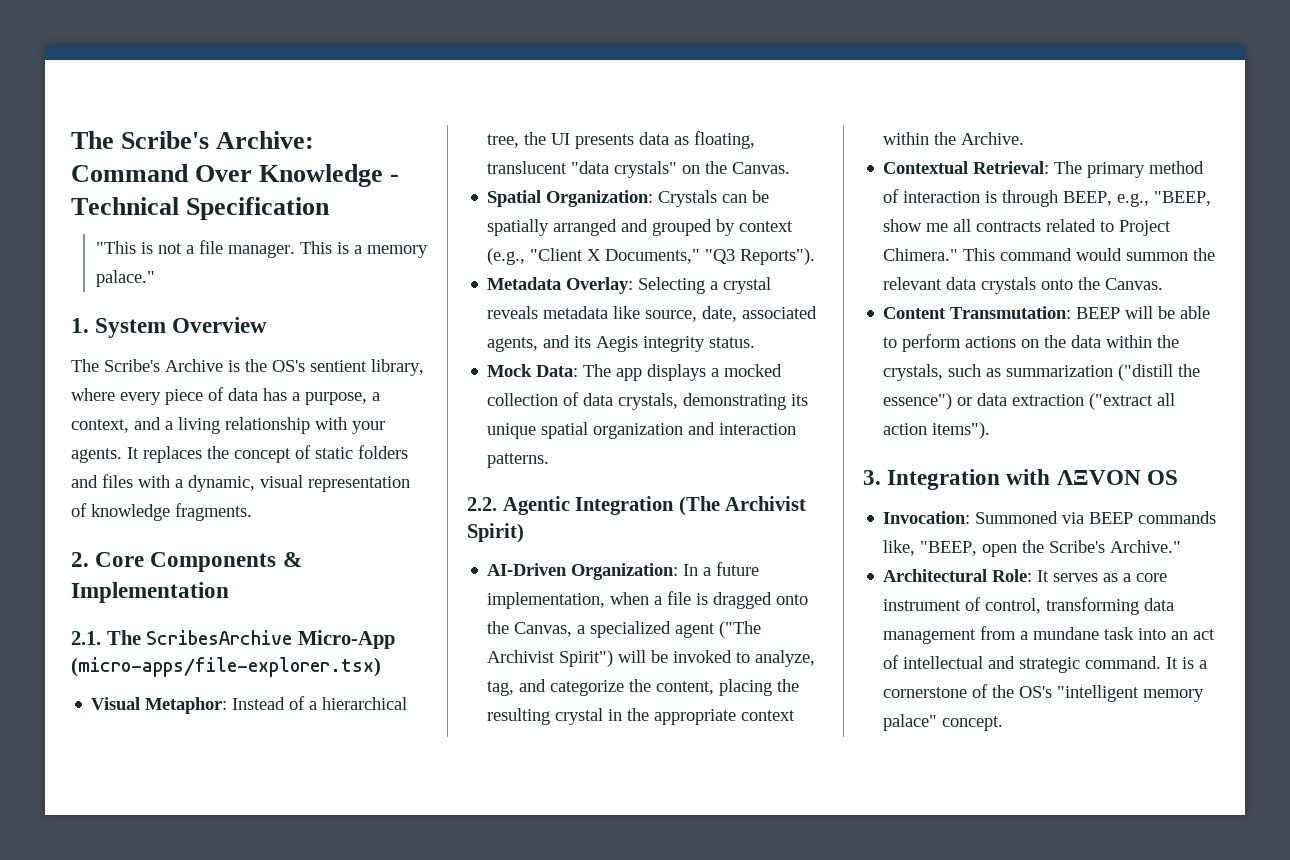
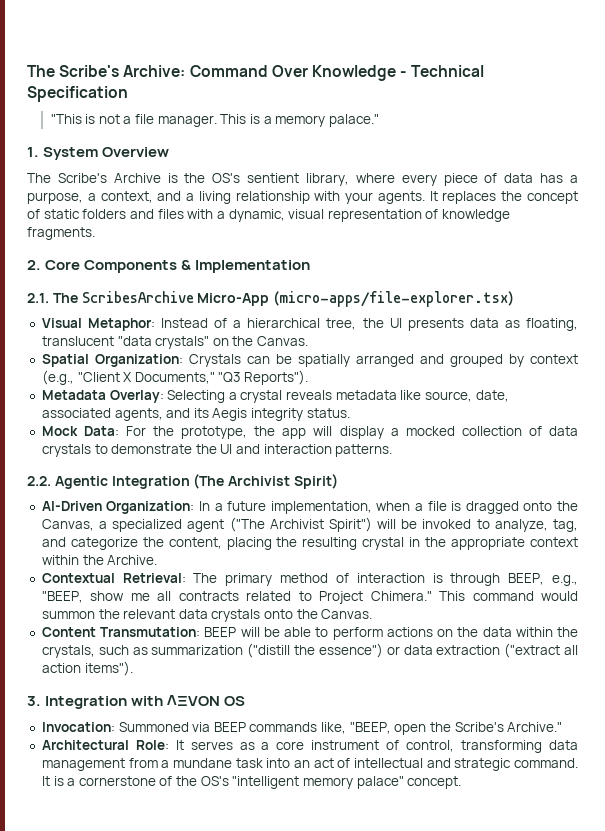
[583,364,707,381] The app displays -> [126,426,384,439] For the prototype, the app will display
[618,393,809,410] [487,422,684,439] crystals, demonstrating its unique spatial organization -> [41,444,233,457] crystals to demonstrate the UI

